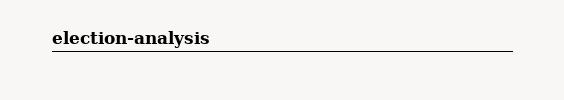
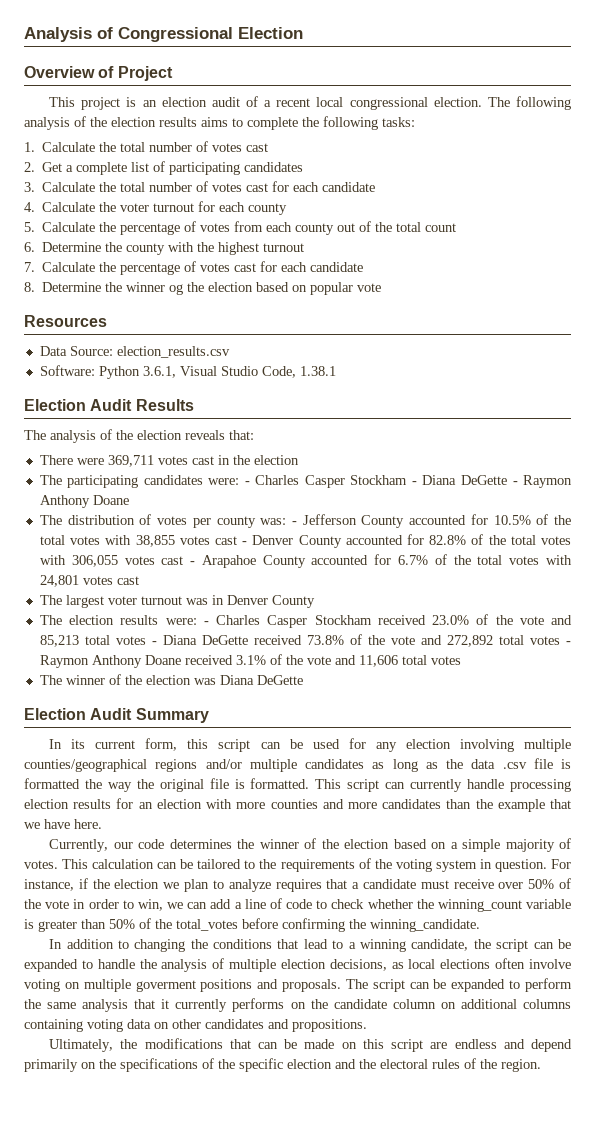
[52,31,210,48] election-analysis -> [24,27,303,42] [24,66,173,81] [49,96,572,110] [24,116,415,130] [24,141,269,152] [24,161,304,175] [24,181,376,192] [24,201,288,215] [24,221,457,235] [24,242,305,255] [24,261,364,275] [24,282,382,295] [24,315,107,327] [39,346,230,358] [39,365,336,379] [24,399,194,411] [24,429,254,443] [39,455,299,467] [39,475,572,488] [39,495,129,508] [39,514,571,528] [39,534,571,548] [39,554,572,568] [39,575,139,587] [39,595,315,608] [39,614,572,628] [39,634,571,647] [39,654,461,668] [39,674,303,685] [24,708,209,723] [49,738,571,752] [24,758,571,772] [24,778,571,792] [24,798,571,812] [24,819,102,829] [49,838,571,852] [24,858,571,872] [24,878,571,892] [24,898,571,912] [24,918,480,932] [49,939,572,952] [24,958,572,972] [24,978,573,992] [24,998,572,1012] [24,1019,367,1032] [49,1038,573,1052] [24,1058,541,1072] Analysis of Congressional Election // Overview of Project // This project is an election audit of a recent local congressional election. The following analysis of the election results aims to complete the following tasks: // 1. Calculate the total number of votes cast // 2. Get a complete list of participating candidates // 3. Calculate the total number of votes cast for each candidate // 4. Calculate the voter turnout for each county // 5. Calculate the percentage of votes from each county out of the total count // 6. Determine the county with the highest turnout // 7. Calculate the percentage of votes cast for each candidate // 8. Determine the winner og the election based on popular vote // Resources // Data Source: election_results.csv // Software: Python 3.6.1, Visual Studio Code, 1.38.1 // Election Audit Results // The analysis of the election reveals that: // There were 369,711 votes cast in the election // The participating candidates were: - Charles Casper Stockham - Diana DeGette - Raymon Anthony Doane // The distribution of votes per county was: - Jefferson County accounted for 10.5% of the total votes with 38,855 votes cast - Denver County accounted for 82.8% of the total votes with 306,055 votes cast - Arapahoe County accounted for 6.7% of the total votes with 24,801 votes cast // The largest voter turnout was in Denver County // The election results were: - Charles Casper Stockham received 23.0% of the vote and 85,213 total votes - Diana DeGette received 73.8% of the vote and 272,892 total votes - Raymon Anthony Doane received 3.1% of the vote and 11,606 total votes // The winner of the election was Diana DeGette // Election Audit Summary // In its current form, this script can be used for any election involving multiple counties/geographical regions and/or multiple candidates as long as the data .csv file is formatted the way the original file is formatted. This script can currently handle processing election results for an election with more counties and more candidates than the example that we have here. // Currently, our code determines the winner of the election based on a simple majority of votes. This calculation can be tailored to the requirements of the voting system in question. For instance, if the election we plan to analyze requires that a candidate must receive over 50% of the vote in order to win, we can add a line of code to check whether the winning_count variable is greater than 50% of the total_votes before confirming the winning_candidate. // In addition to changing the conditions that lead to a winning candidate, the script can be expanded to handle the analysis of multiple election decisions, as local elections often involve voting on multiple goverment positions and proposals. The script can be expanded to perform the same analysis that it currently performs on the candidate column on additional columns containing voting data on other candidates and propositions. // Ultimately, the modifications that can be made on this script are endless and depend primarily on the specifications of the specific election and the electoral rules of the region.

